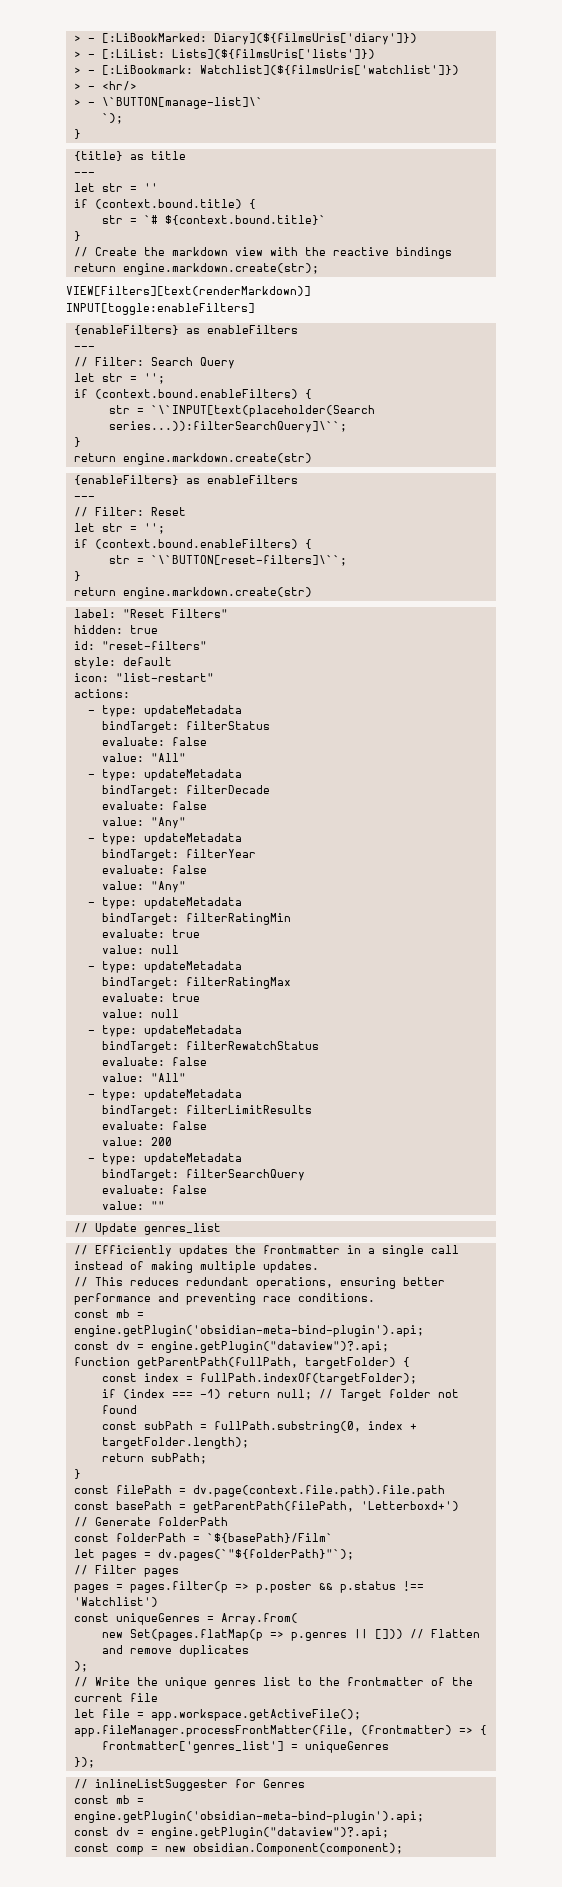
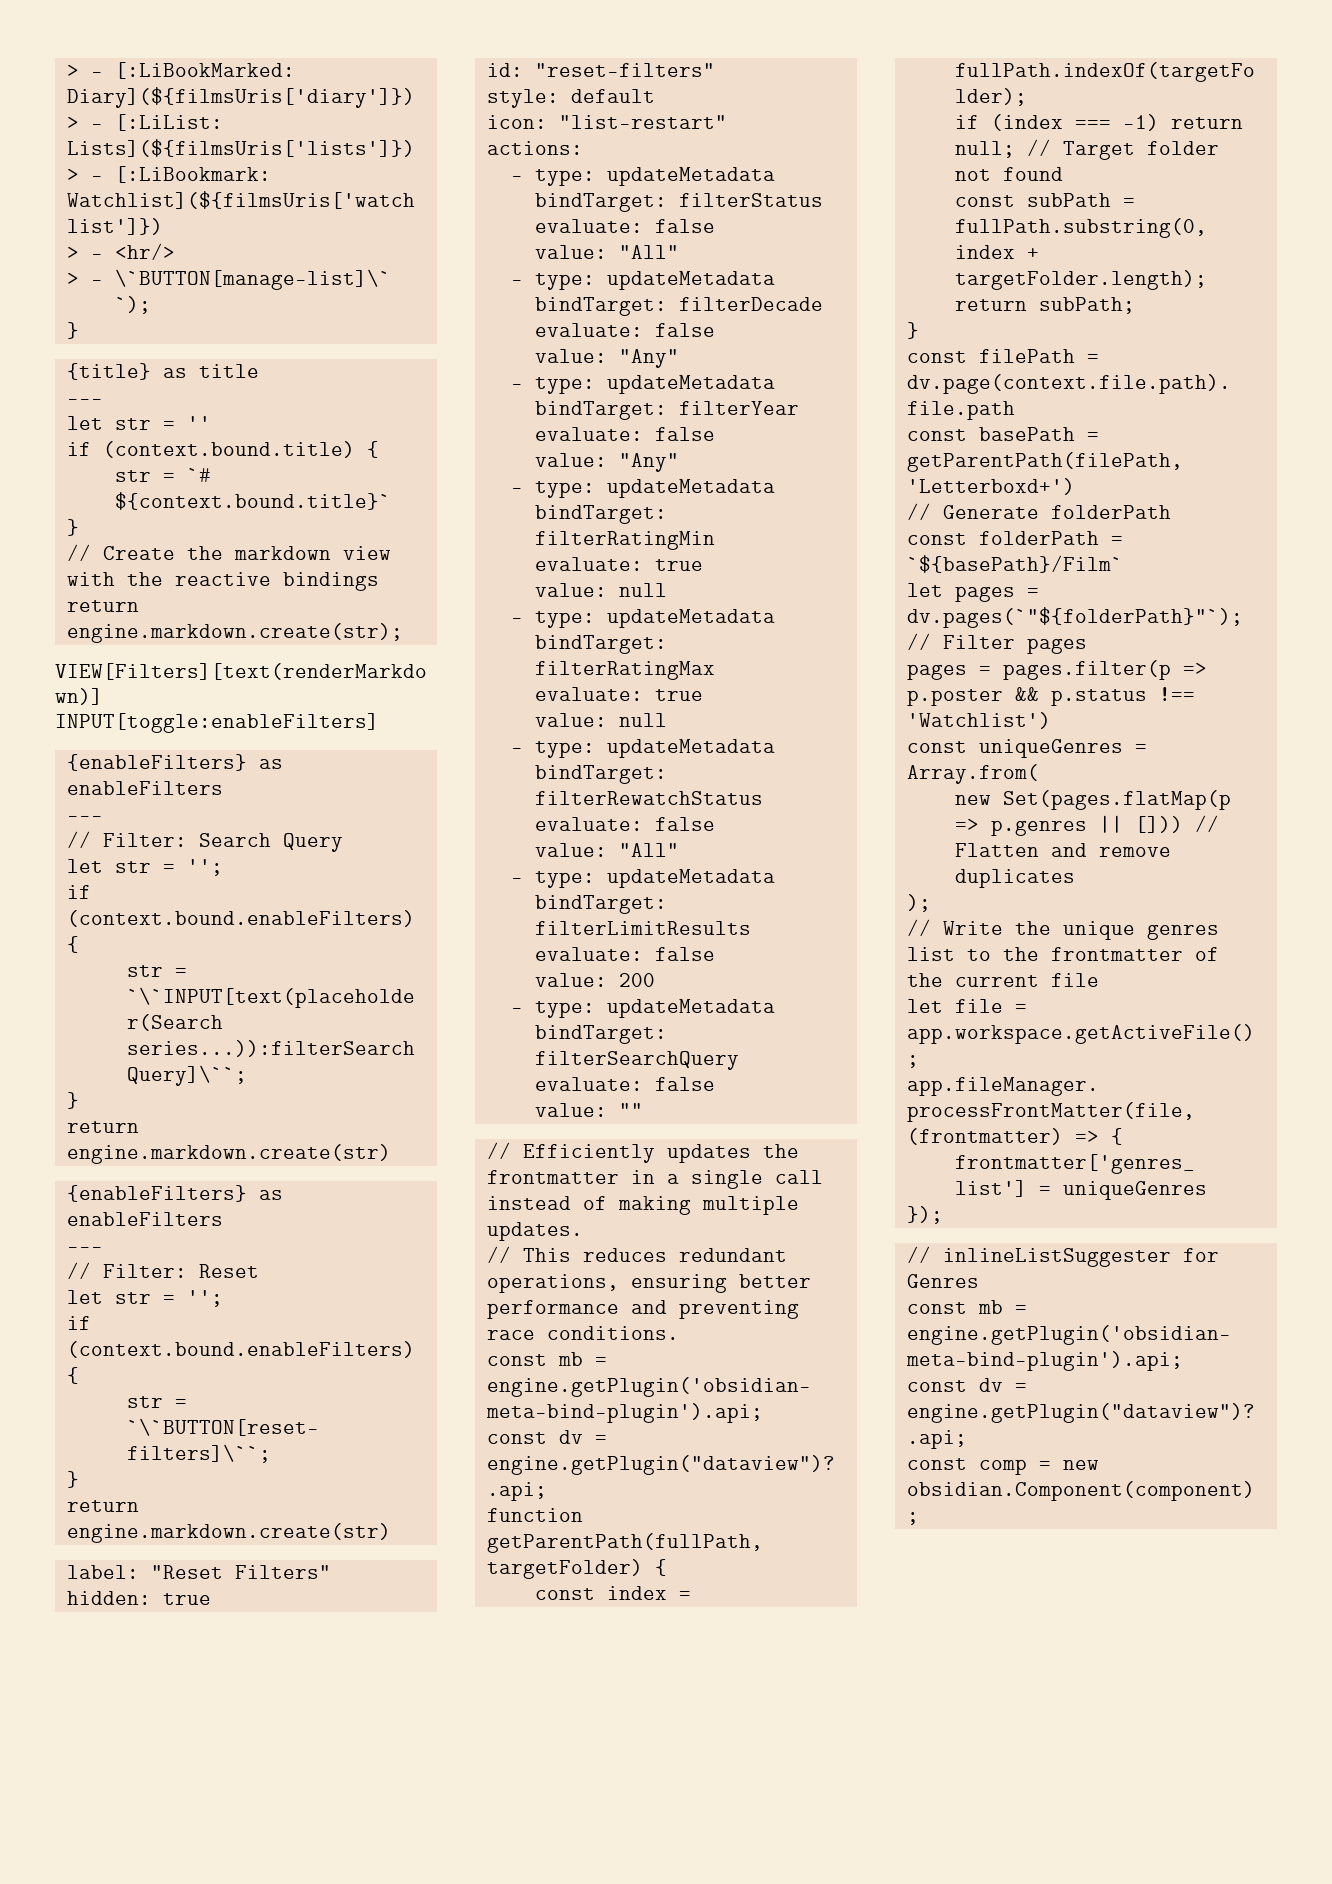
[73,1223,221,1235] // // Update genres_list -> (643, 1110) none

